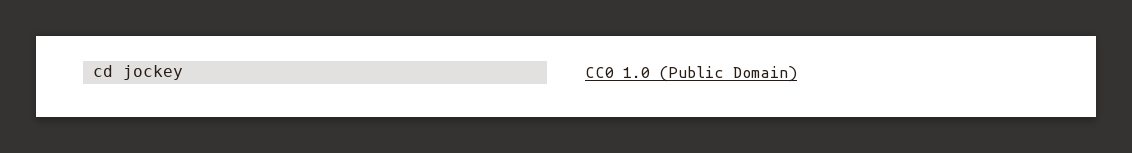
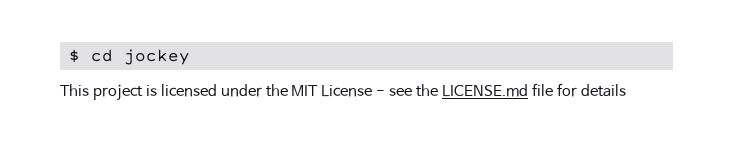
(92, 71) none -> [68,49,80,63] $
[585,66,797,82] CC0 1.0 (Public Domain) -> [60,83,626,101] This project is licensed under the MIT License - see the LICENSE.md file for details

